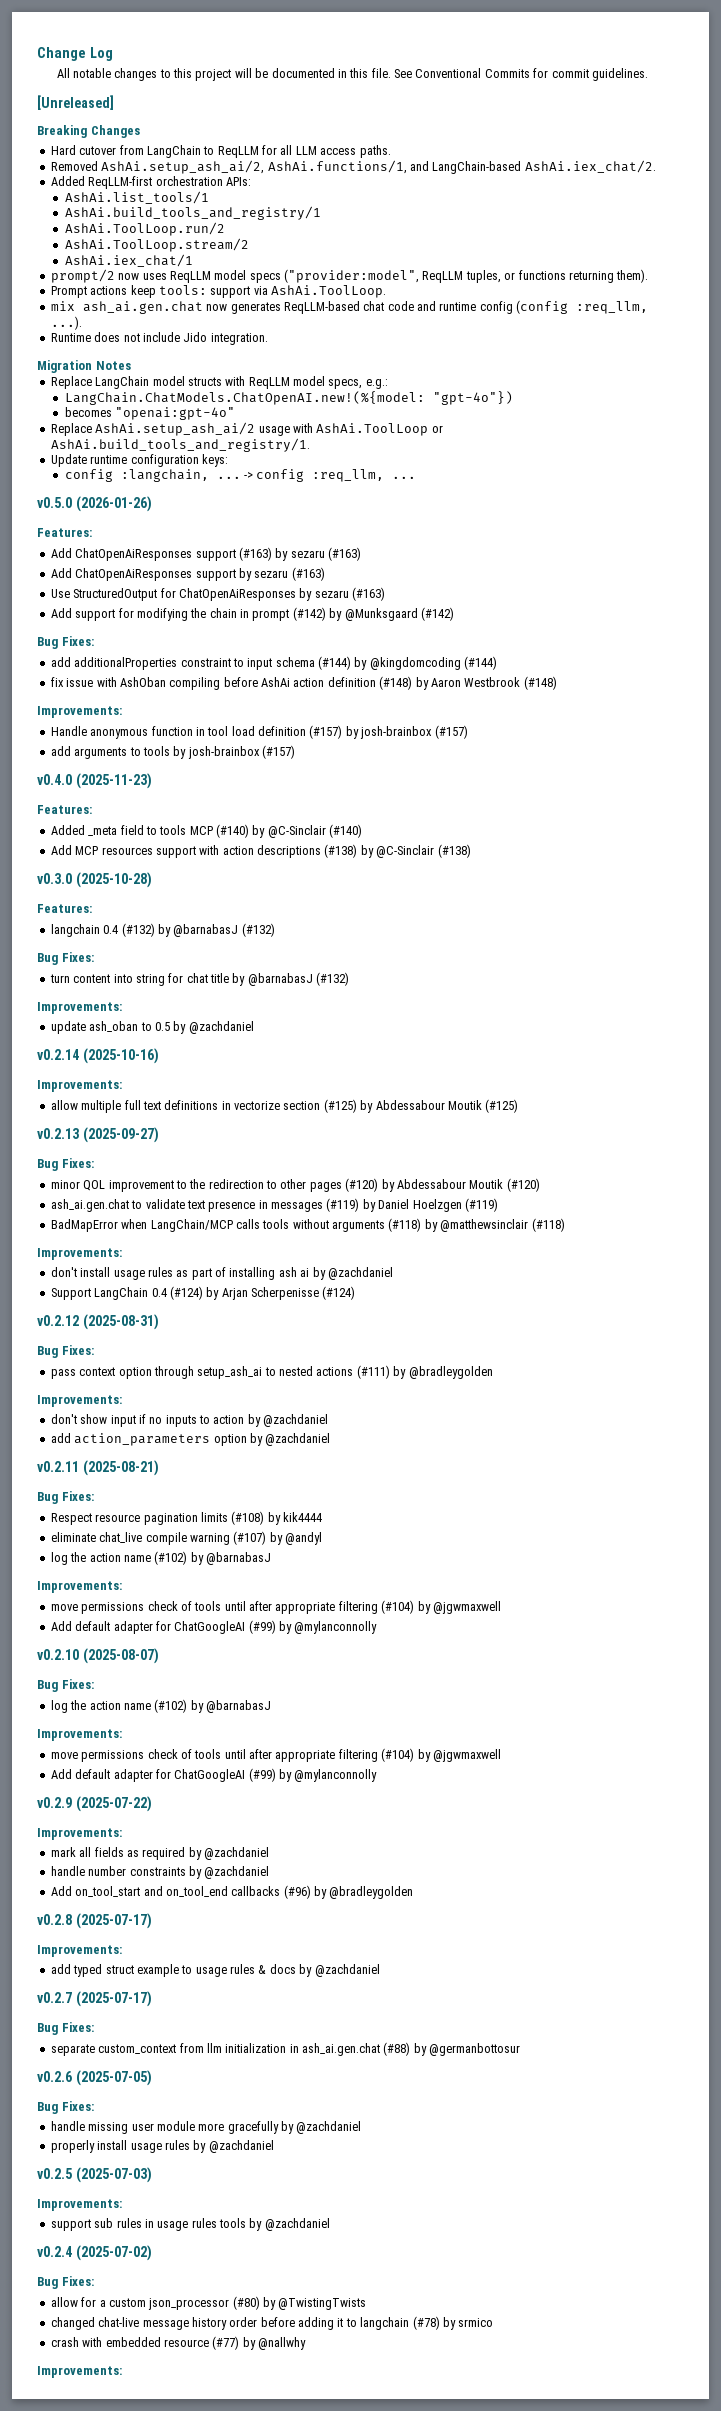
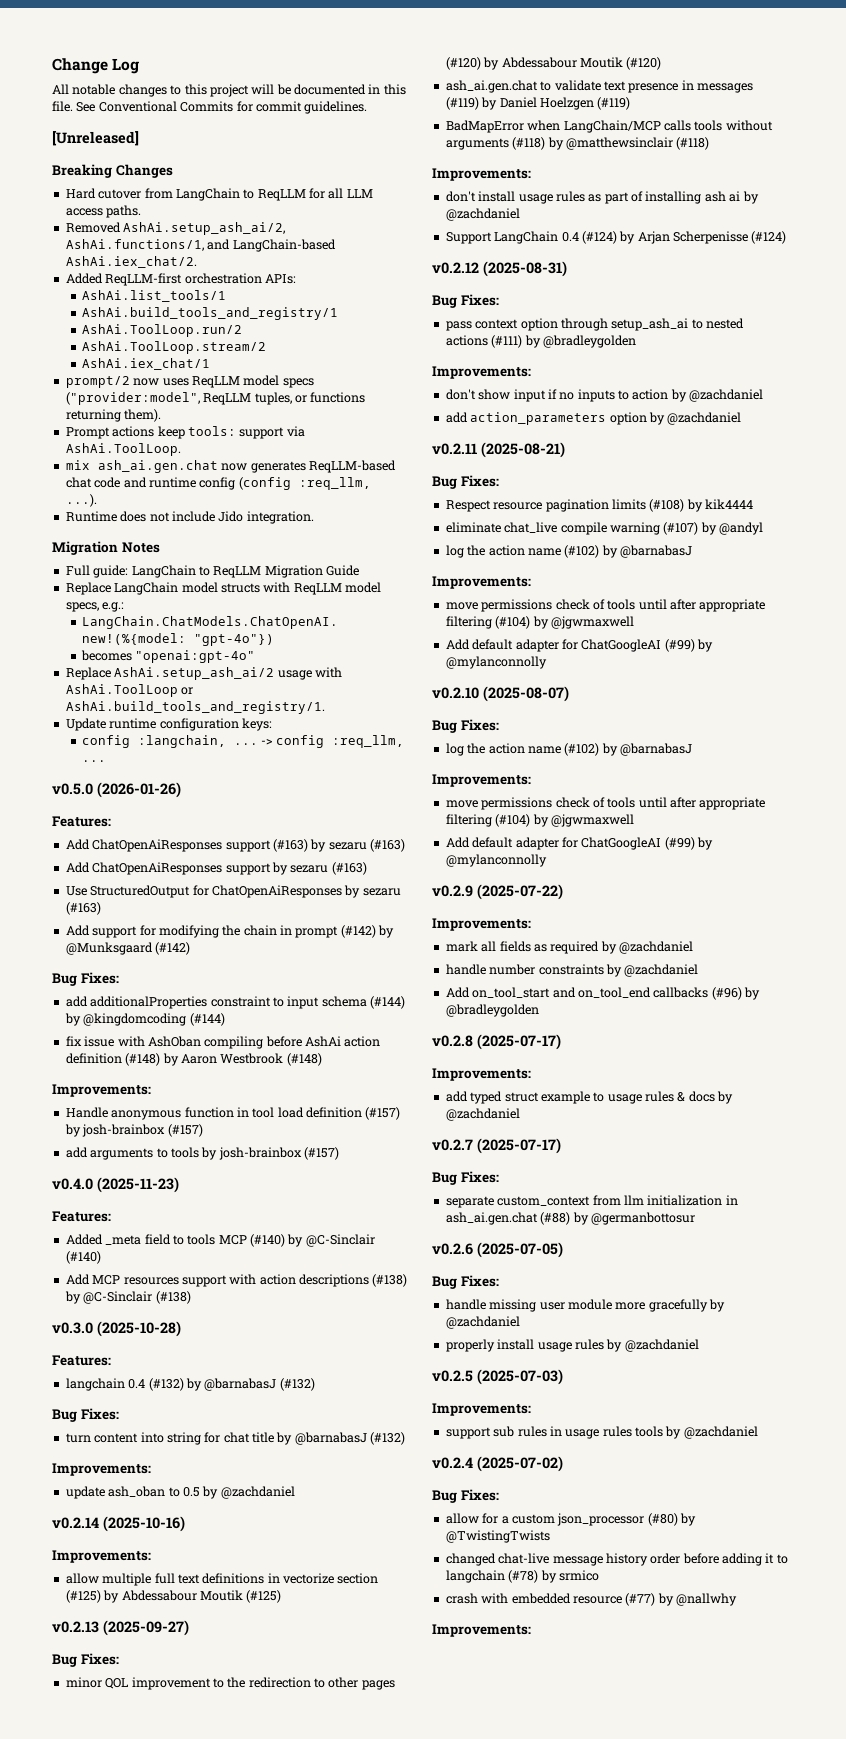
(131, 365) none -> [65,565,359,578] // Full guide: LangChain to ReqLLM Migration Guide

